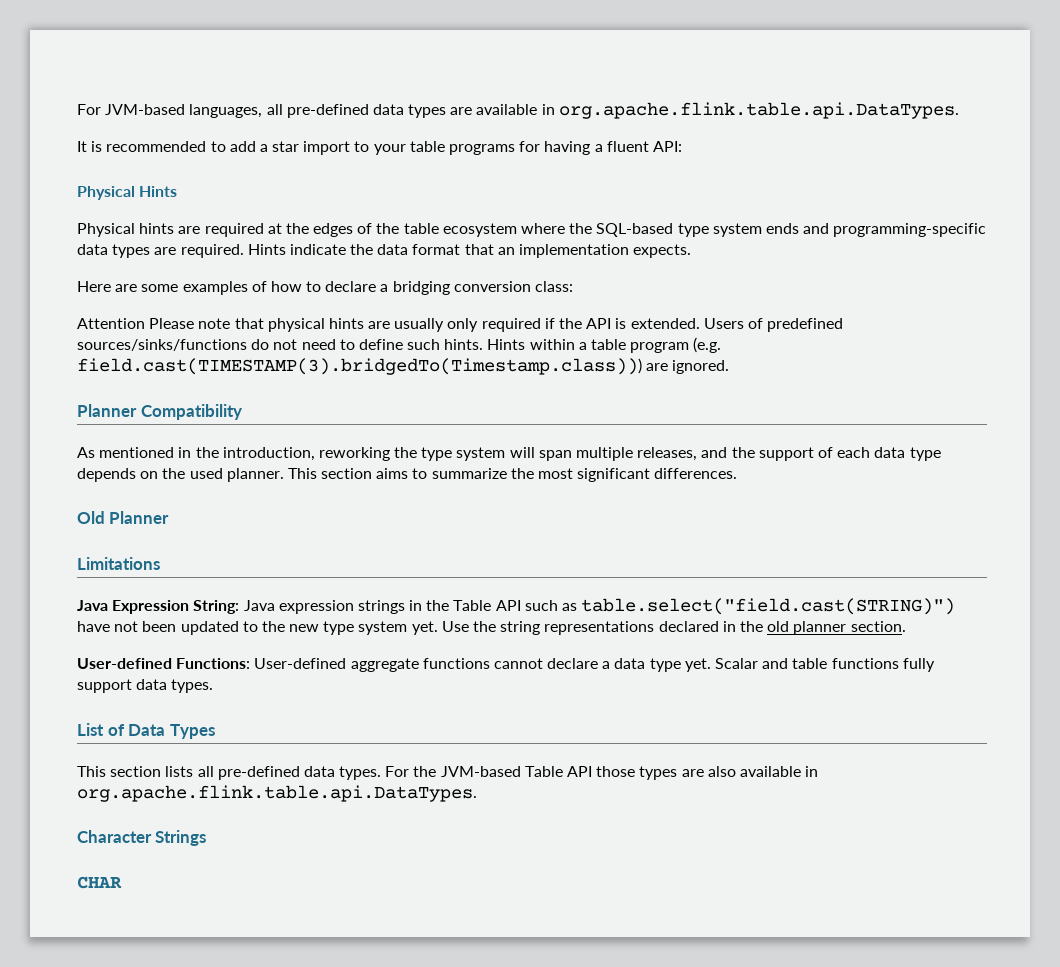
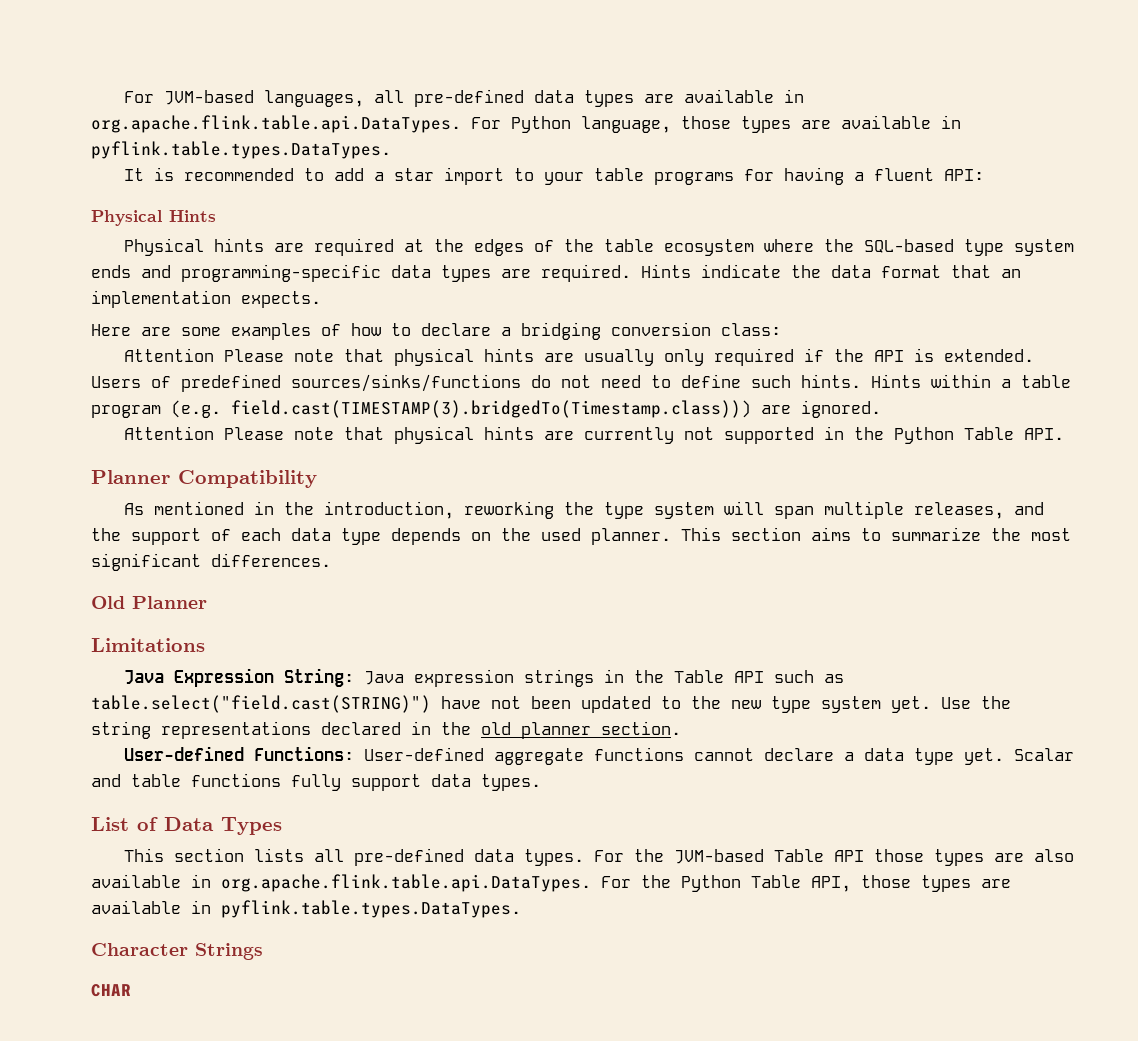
(959, 110) none -> [471,115,961,133] [91,141,391,159] For Python language, those types are available in pyflink.table.types.DataTypes.
(730, 367) none -> [124,426,1065,444] // Attention Please note that physical hints are currently not supported in the Python Table API.
(477, 793) none -> [601,875,1011,892] [91,900,521,918] For the Python Table API, those types are available in pyflink.table.types.DataTypes.

